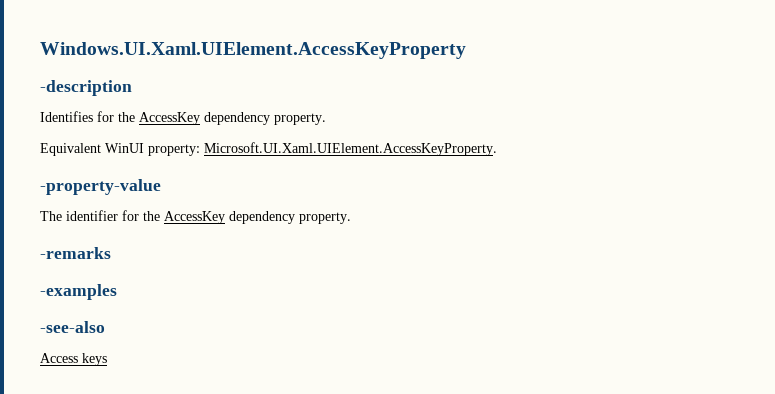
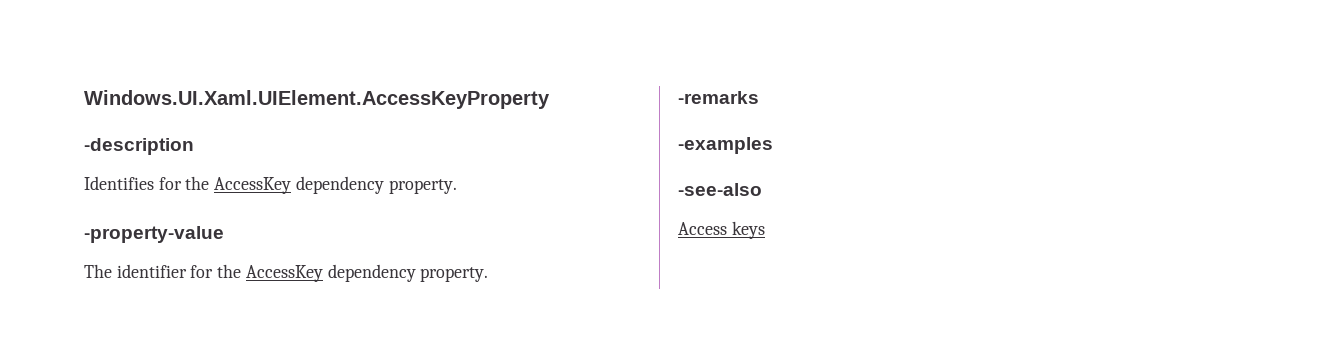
[40,142,497,156] // Equivalent WinUI property: Microsoft.UI.Xaml.UIElement.AccessKeyProperty. -> (457, 186) none

